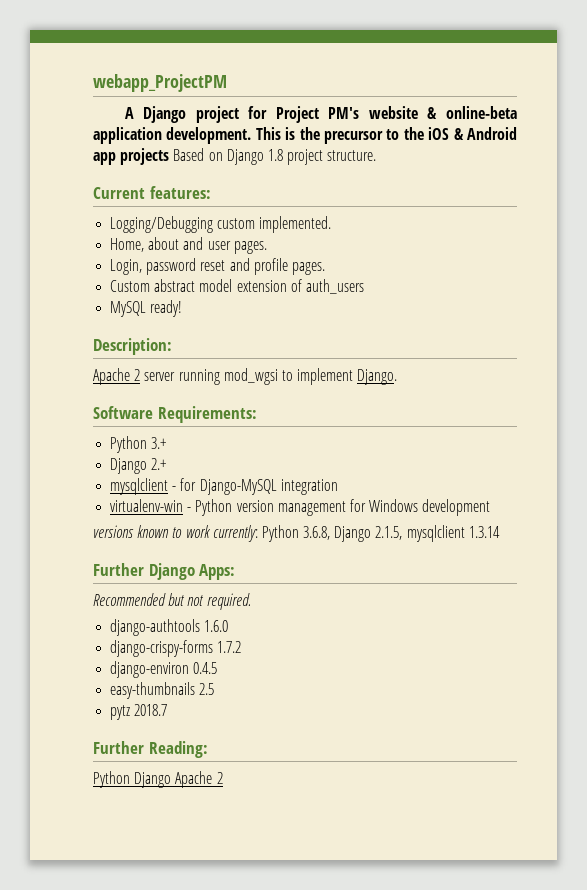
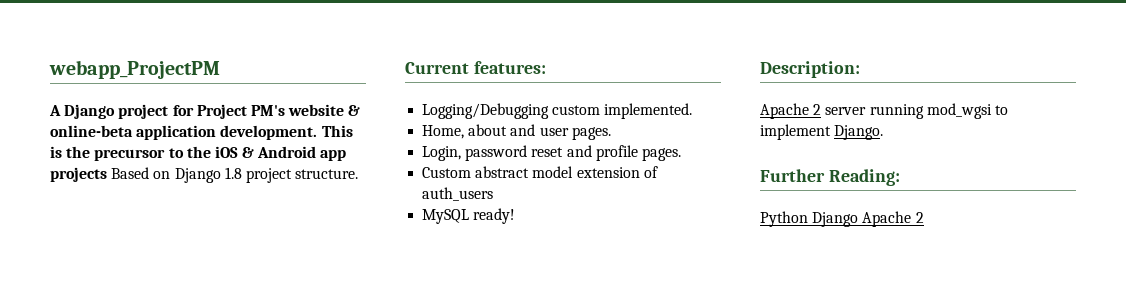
[93,406,257,423] [110,436,167,453] [110,458,167,474] [110,478,338,495] [110,499,491,516] [93,525,500,542] [93,563,236,580] [93,593,251,610] [110,619,229,636] [110,640,242,657] [110,661,218,678] [110,682,215,699] [110,704,168,720] // Software Requirements: // Python 3.+ // Django 2.+ // mysqlclient - for Django-MySQL integration // virtualenv-win - Python version management for Windows development // versions known to work currently: Python 3.6.8, Django 2.1.5, mysqlclient 1.3.14 // Further Django Apps: // Recommended but not required. // django-authtools 1.6.0 // django-crispy-forms 1.7.2 // django-environ 0.4.5 // easy-thumbnails 2.5 // pytz 2018.7 -> (884, 132) none

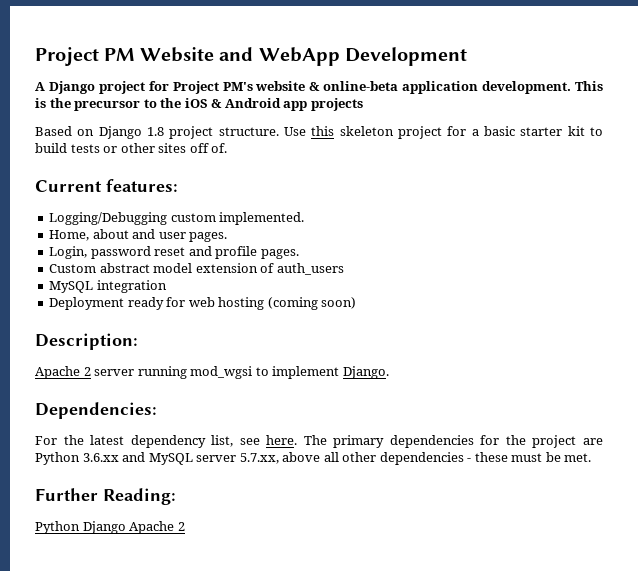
[49,60,220,79] webapp_ProjectPM -> [35,47,467,66] Project PM Website and WebApp Development
(107, 174) none -> (363, 104) //
(359, 174) none -> [284,126,603,139] [35,143,228,153] Use this skeleton project for a basic starter kit to build tests or other sites off of.
[473,208,516,224] ready! -> [96,280,167,293] [49,297,357,310] integration // Deployment ready for web hosting (coming soon)
(884, 132) none -> [35,402,157,419] [35,435,604,448] [35,452,592,465] // Dependencies: // For the latest dependency list, see here. The primary dependencies for the project are Python 3.6.xx and MySQL server 5.7.xx, above all other dependencies - these must be met.

